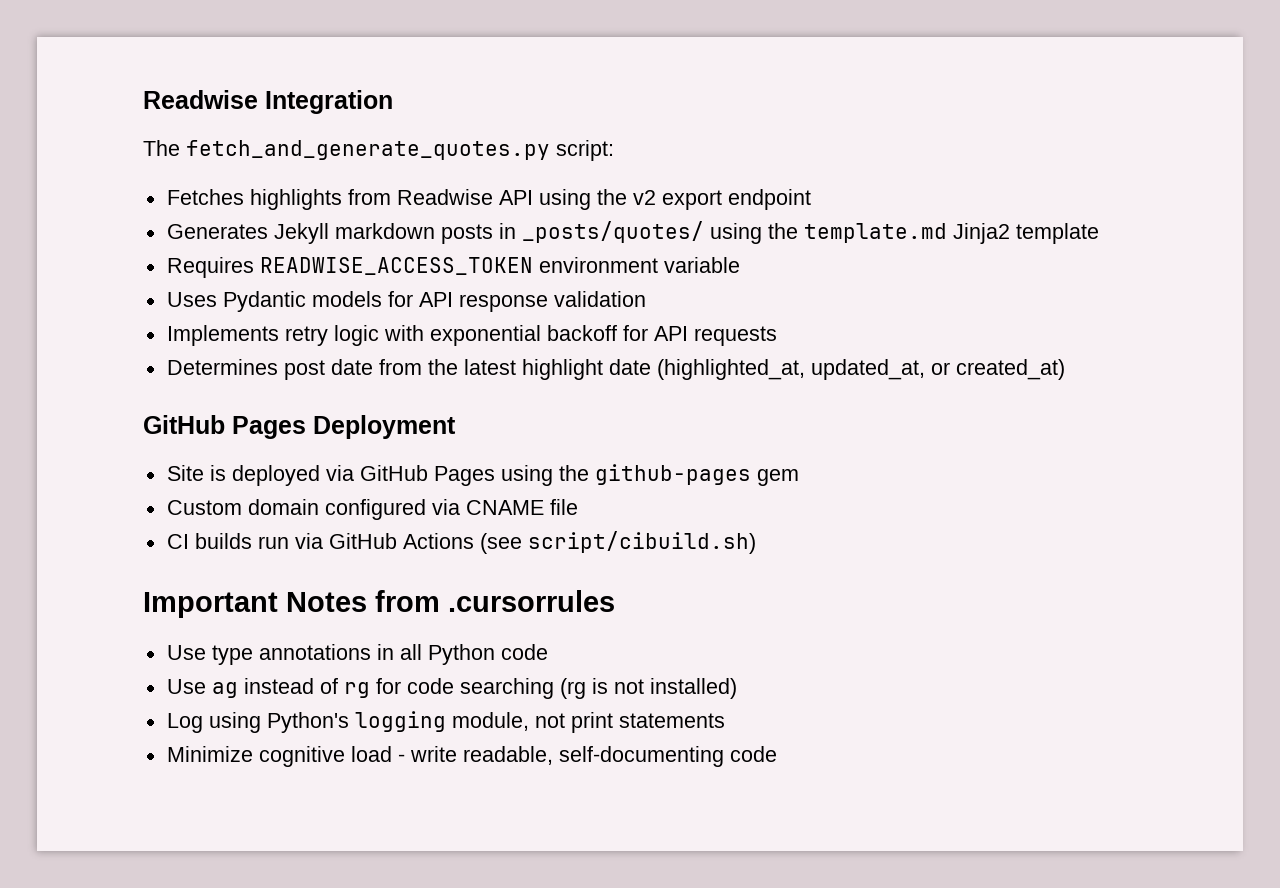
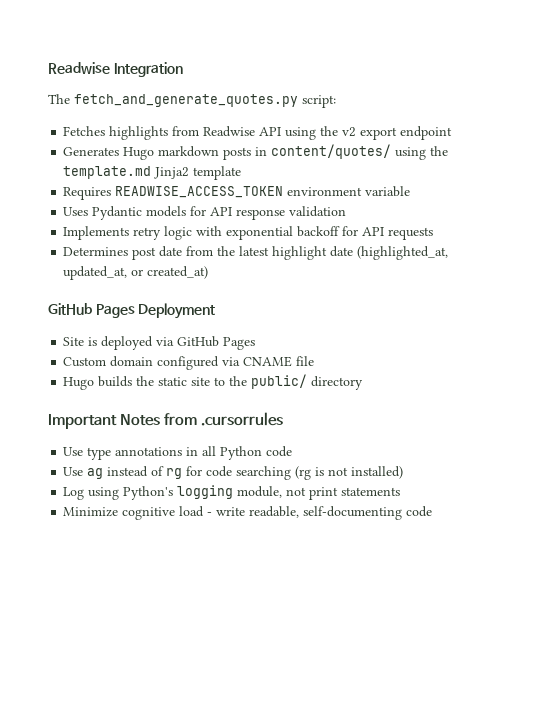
[273,223,329,244] Jekyll -> [123,147,155,160] Hugo
[521,221,704,243] _posts/quotes/ -> [271,144,392,159] content/quotes/
[500,464,799,486] using the github-pages gem -> (256, 343) none
[166,531,756,554] CI builds run via GitHub Actions (see script/cibuild.sh) -> [63,374,364,390] Hugo builds the static site to the public/ directory

